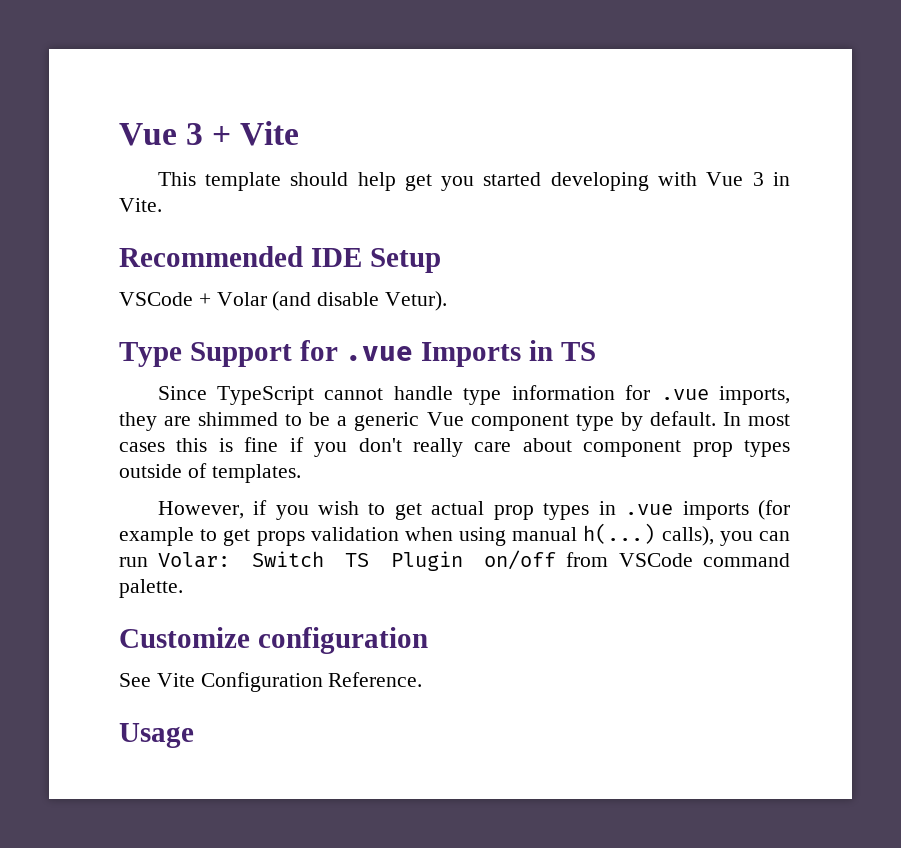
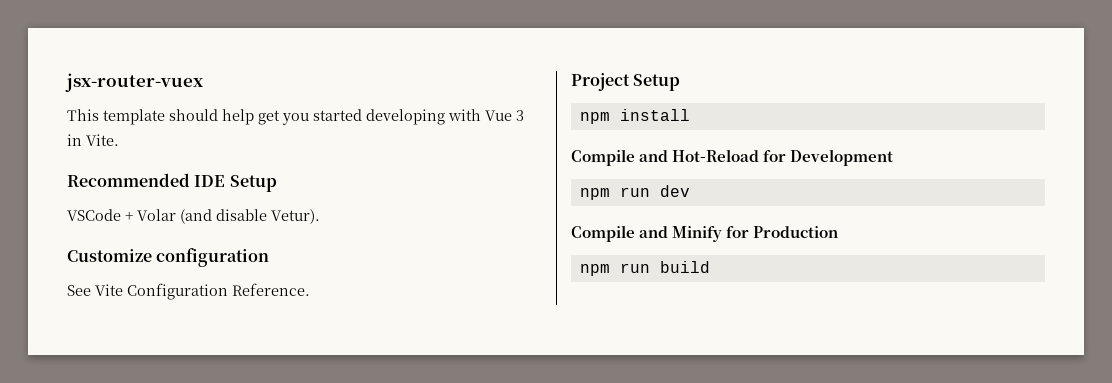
[119,121,300,146] Vue 3 + Vite -> [65,73,203,92] jsx-router-vuex
[119,340,596,367] [157,385,790,405] [119,411,790,431] [119,437,790,457] [119,463,301,483] [157,500,790,520] [119,523,790,546] [119,550,790,571] [119,579,183,598] // Type Support for .vue Imports in TS // Since TypeScript cannot handle type information for .vue imports, they are shimmed to be a generic Vue component type by default. In most cases this is fine if you don't really care about component prop types outside of templates. // However, if you wish to get actual prop types in .vue imports (for example to get props validation when using manual h(...) calls), you can run Volar: Switch TS Plugin on/off from VSCode command palette. -> (320, 216) none
[119,723,194,748] Usage -> [571,73,681,91] [579,109,690,124] [571,149,894,166] [579,185,690,200] [571,225,839,242] [579,261,710,276] Project Setup // npm install // Compile and Hot-Reload for Development // npm run dev // Compile and Minify for Production // npm run build

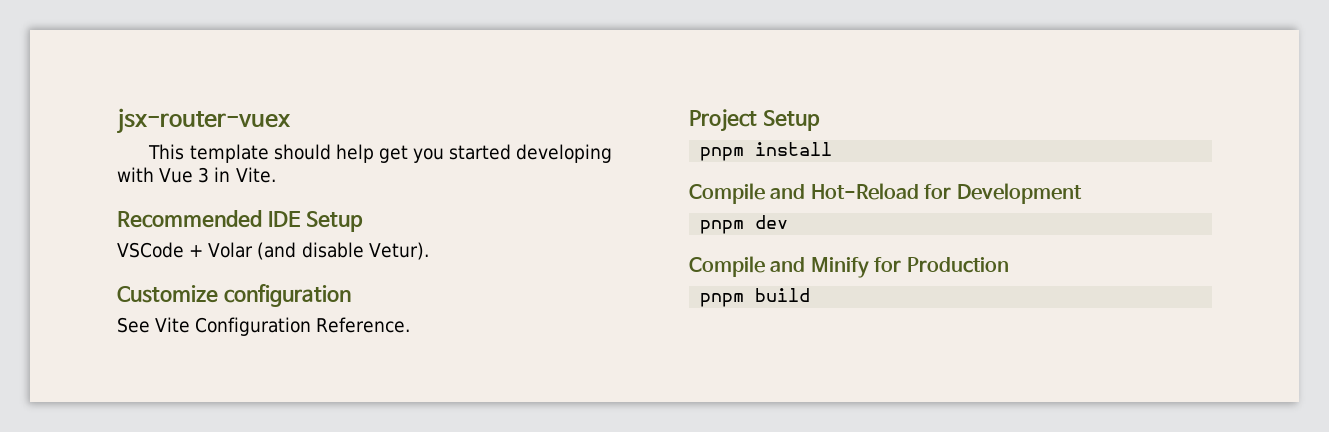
[579,112,610,124] npm -> [700,147,745,161] pnpm
[579,187,650,200] npm run -> [700,220,745,234] pnpm
[579,263,650,276] npm run -> [700,293,745,307] pnpm

